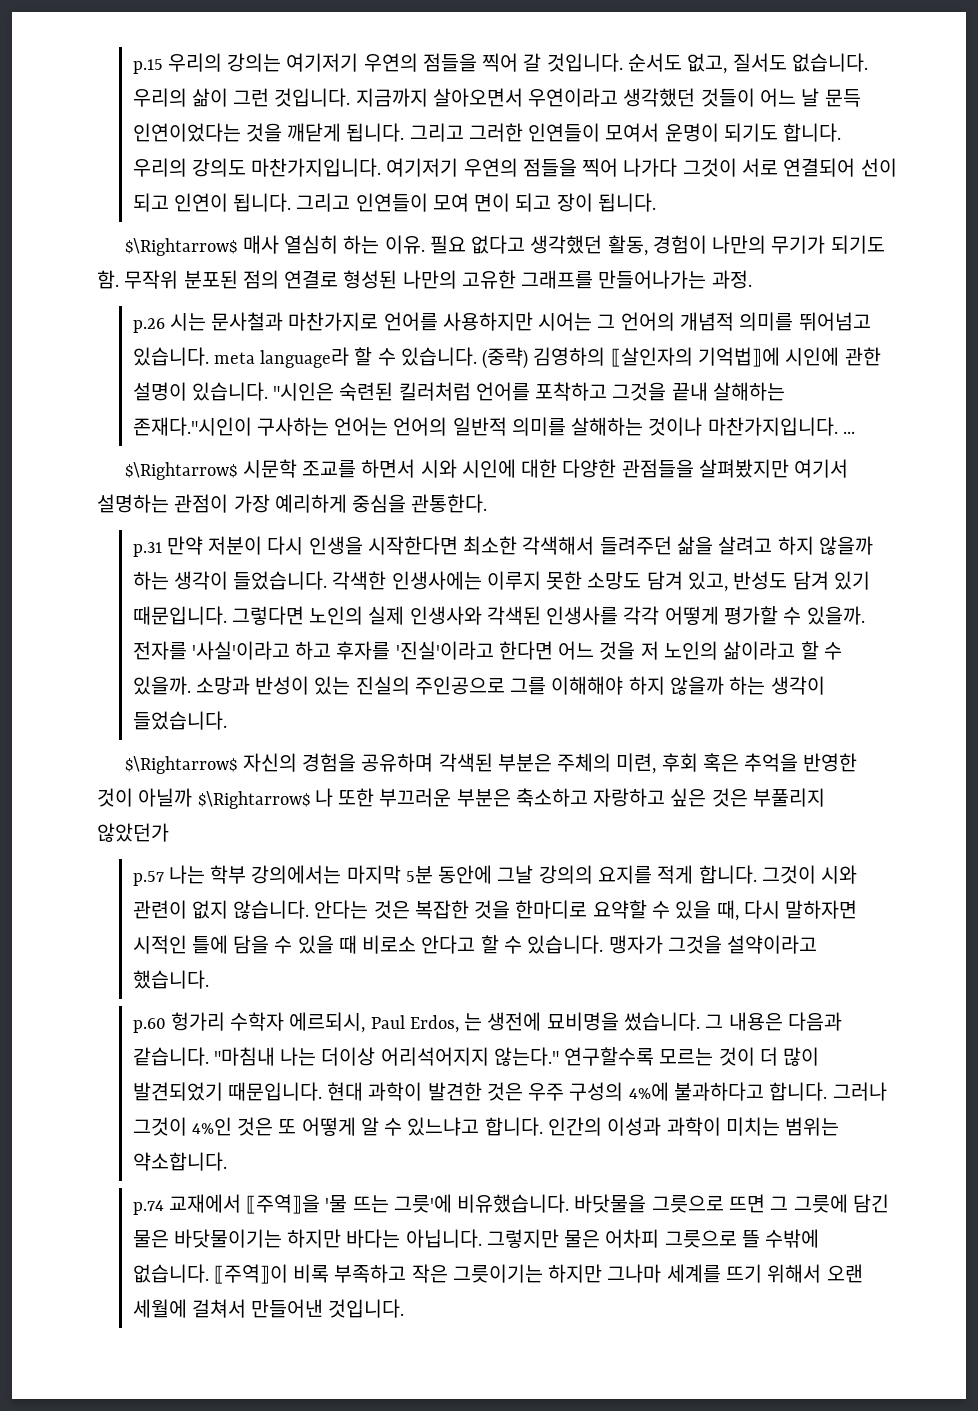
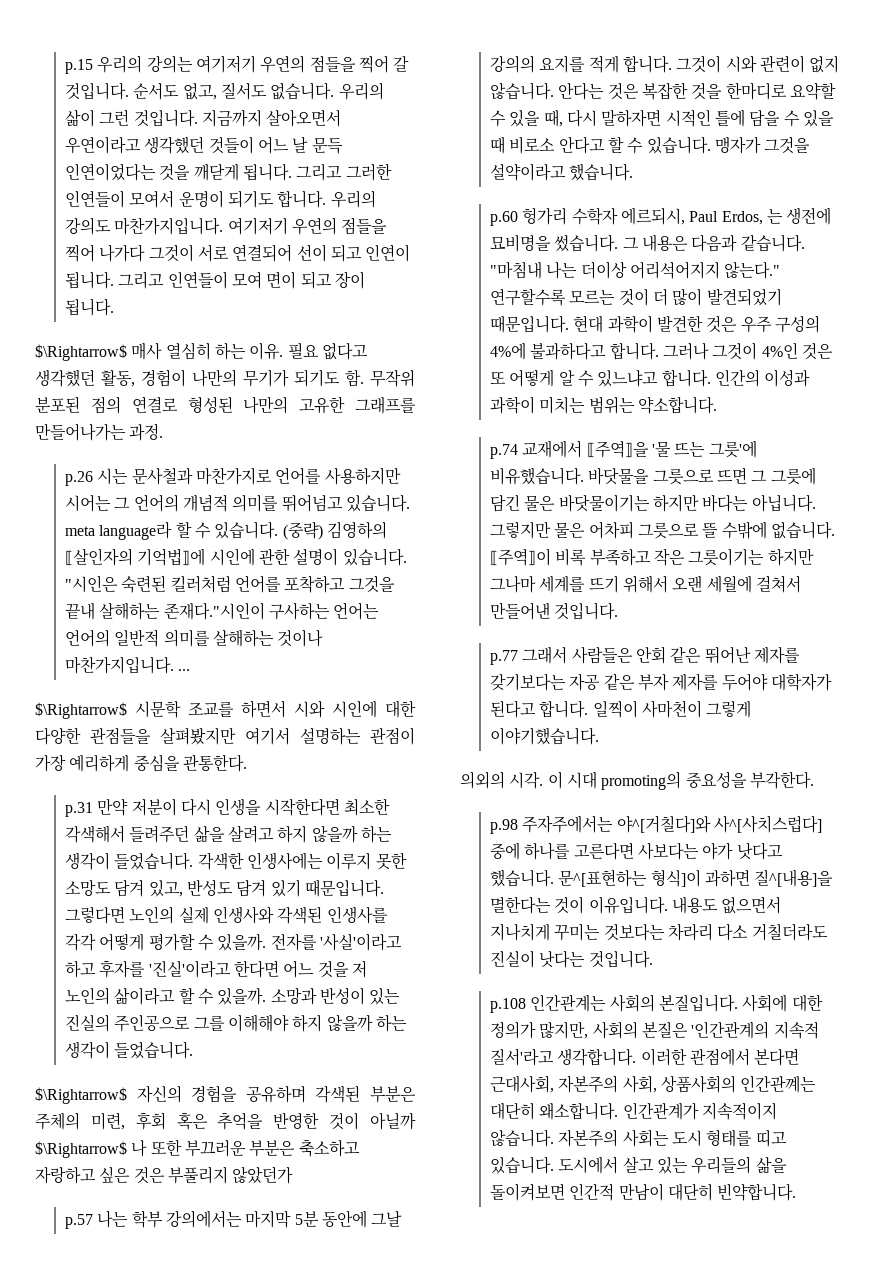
(405, 1308) none -> [489,646,800,665] [489,673,832,691] [489,700,752,718] [489,727,599,745] [460,771,814,790] [489,815,822,834] [489,842,783,860] [489,869,834,887] [489,896,782,914] [489,923,828,941] [489,950,653,968] [489,994,823,1013] [489,1021,819,1039] [489,1048,800,1066] [489,1075,817,1093] [489,1102,777,1120] [489,1129,787,1147] [489,1156,787,1174] [489,1183,797,1201] // p.77 그래서 사람들은 안회 같은 뛰어난 제자를 갖기보다는 자공 같은 부자 제자를 두어야 대학자가 된다고 합니다. 일찍이 사마천이 그렇게 이야기했습니다. // 의외의 시각. 이 시대 promoting의 중요성을 부각한다. // p.98 주자주에서는 야^[거칠다]와 사^[사치스럽다] 중에 하나를 고른다면 사보다는 야가 낫다고 했습니다. 문^[표현하는 형식]이 과하면 질^[내용]을 멸한다는 것이 이유입니다. 내용도 없으면서 지나치게 꾸미는 것보다는 차라리 다소 거칠더라도 진실이 낫다는 것입니다. // p.108 인간관계는 사회의 본질입니다. 사회에 대한 정의가 많지만, 사회의 본질은 '인간관계의 지속적 질서'라고 생각합니다. 이러한 관점에서 본다면 근대사회, 자본주의 사회, 상품사회의 인간관꼐는 대단히 왜소합니다. 인간관계가 지속적이지 않습니다. 자본주의 사회는 도시 형태를 띠고 있습니다. 도시에서 살고 있는 우리들의 삶을 돌이켜보면 인간적 만남이 대단히 빈약합니다.

